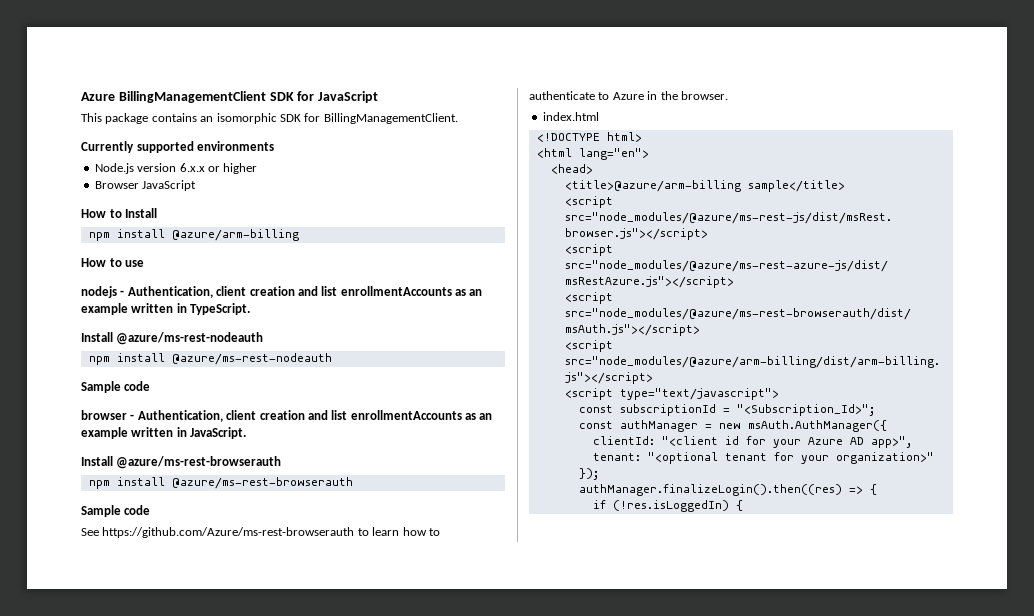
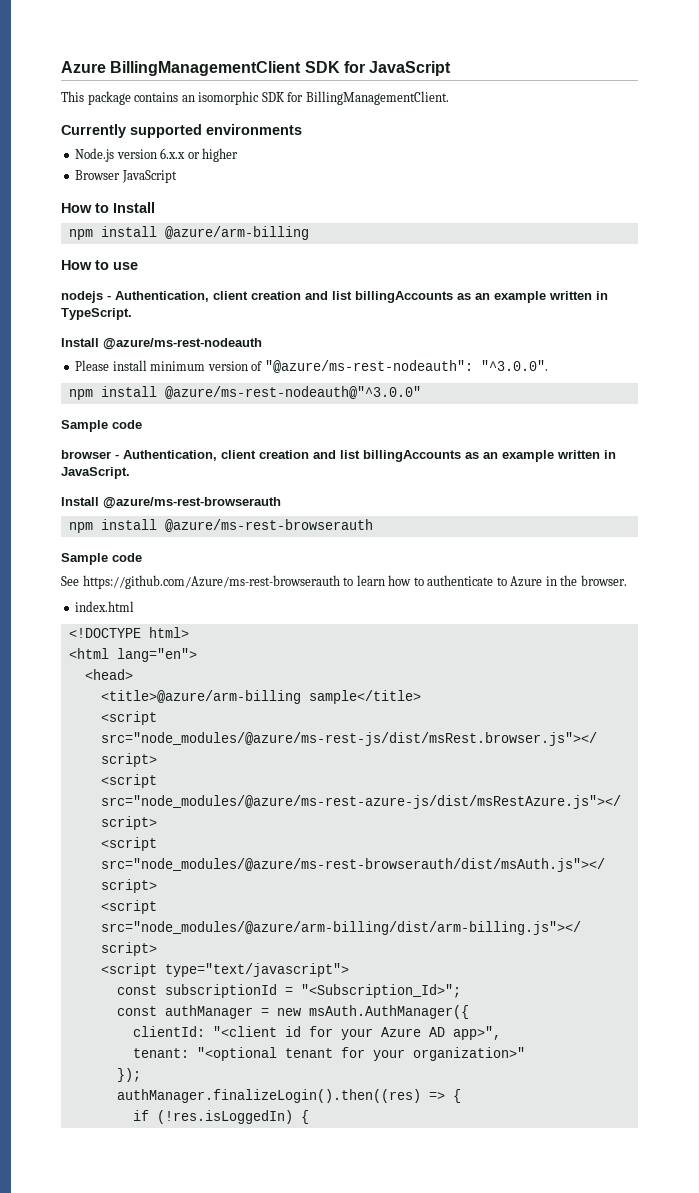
[340,286,452,296] enrollmentAccounts -> [355,291,453,303] billingAccounts
[88,353,332,365] // npm install @azure/ms-rest-nodeauth -> [75,360,548,373] [68,386,421,400] // Please install minimum version of "@azure/ms-rest-nodeauth": "^3.0.0". // npm install @azure/ms-rest-nodeauth@"^3.0.0"
[350,410,462,420] enrollmentAccounts -> [363,450,461,462] billingAccounts

